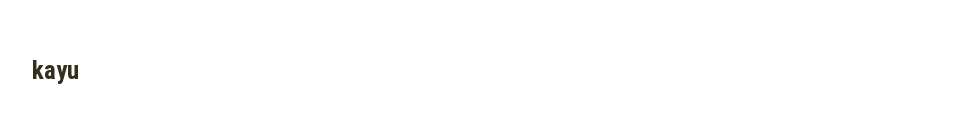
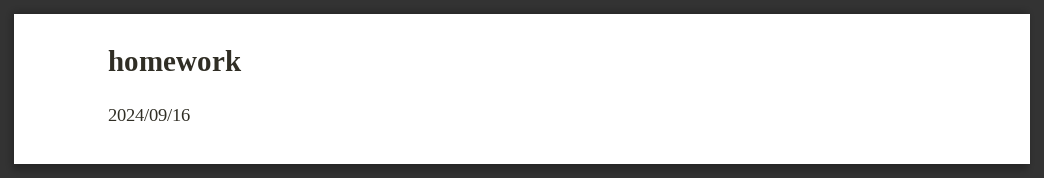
[32,60,79,84] kayu -> [108,50,242,71] [108,109,190,121] homework // 2024/09/16

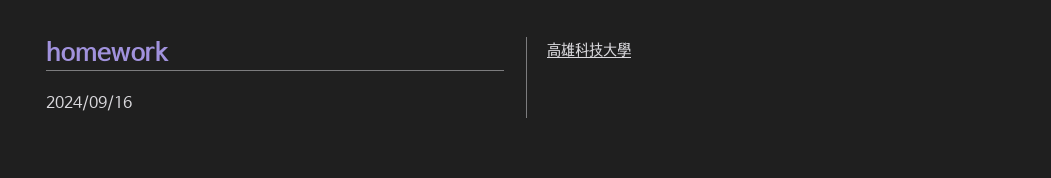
(190, 115) none -> [547,42,631,57] // 高雄科技大學

